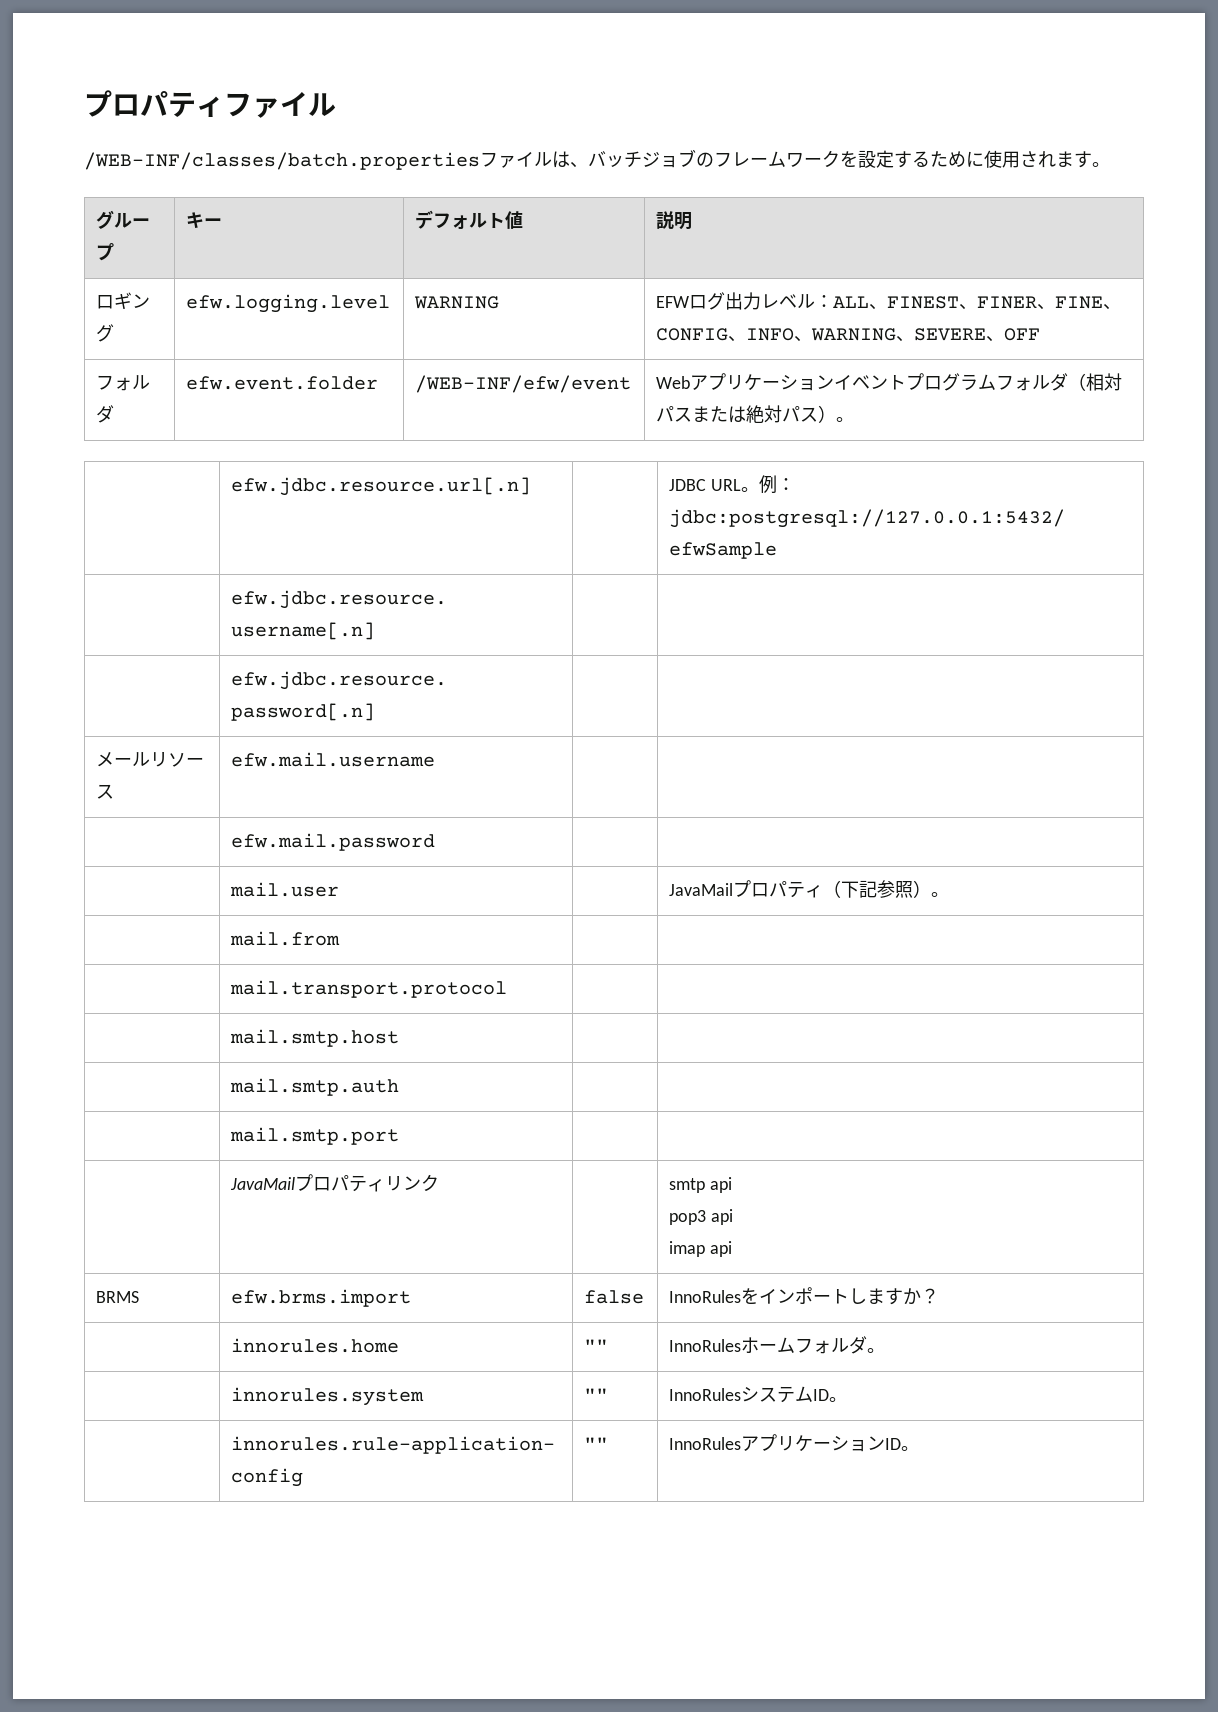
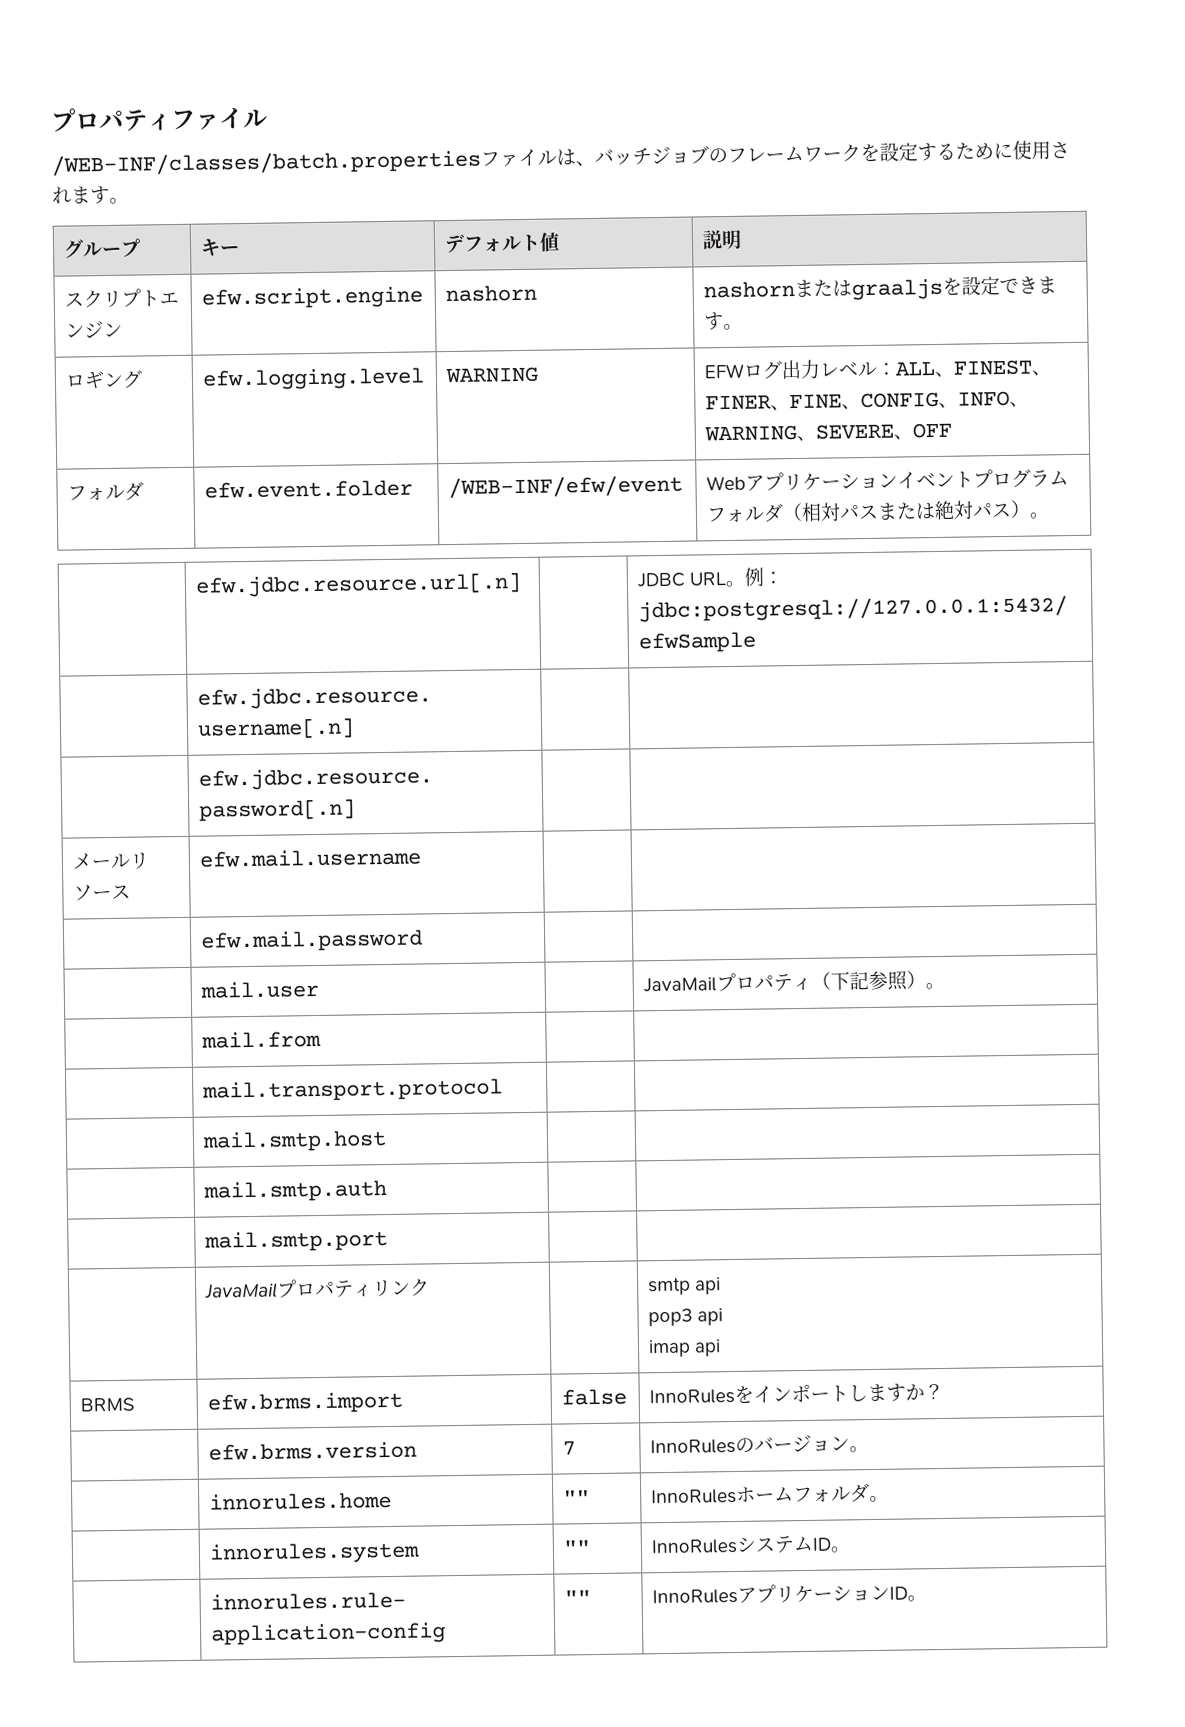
(692, 221) none -> [64,288,180,308] [65,321,124,339] [201,286,424,310] [445,284,538,303] [703,276,1058,301] [704,312,744,331] // スクリプトエンジン | efw.script.engine | nashorn | nashornまたはgraaljsを設定できます。
(939, 1296) none -> [208,1441,418,1461] [562,1440,577,1456] [650,1434,870,1455] // | efw.brms.version | 7 | InnoRulesのバージョン。

